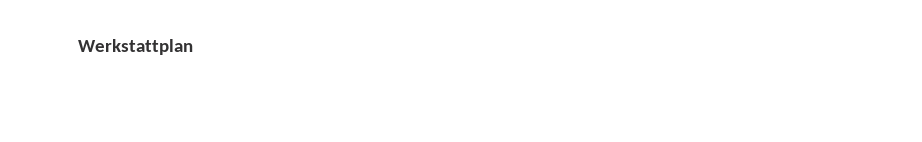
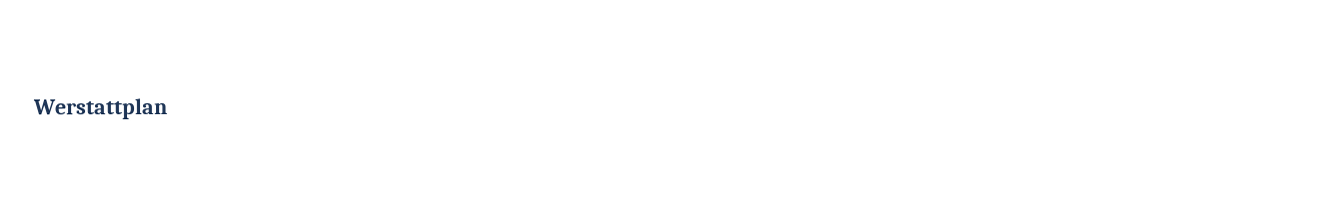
[78,39,193,55] Werkstattplan -> [32,98,168,120] Werstattplan

